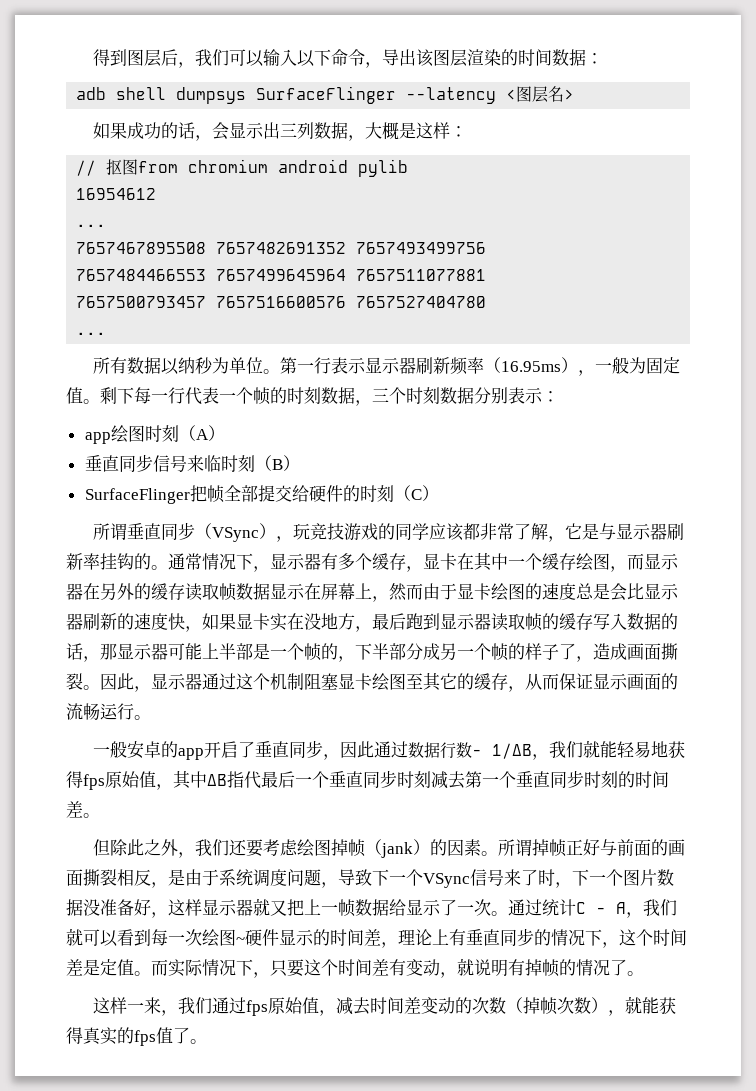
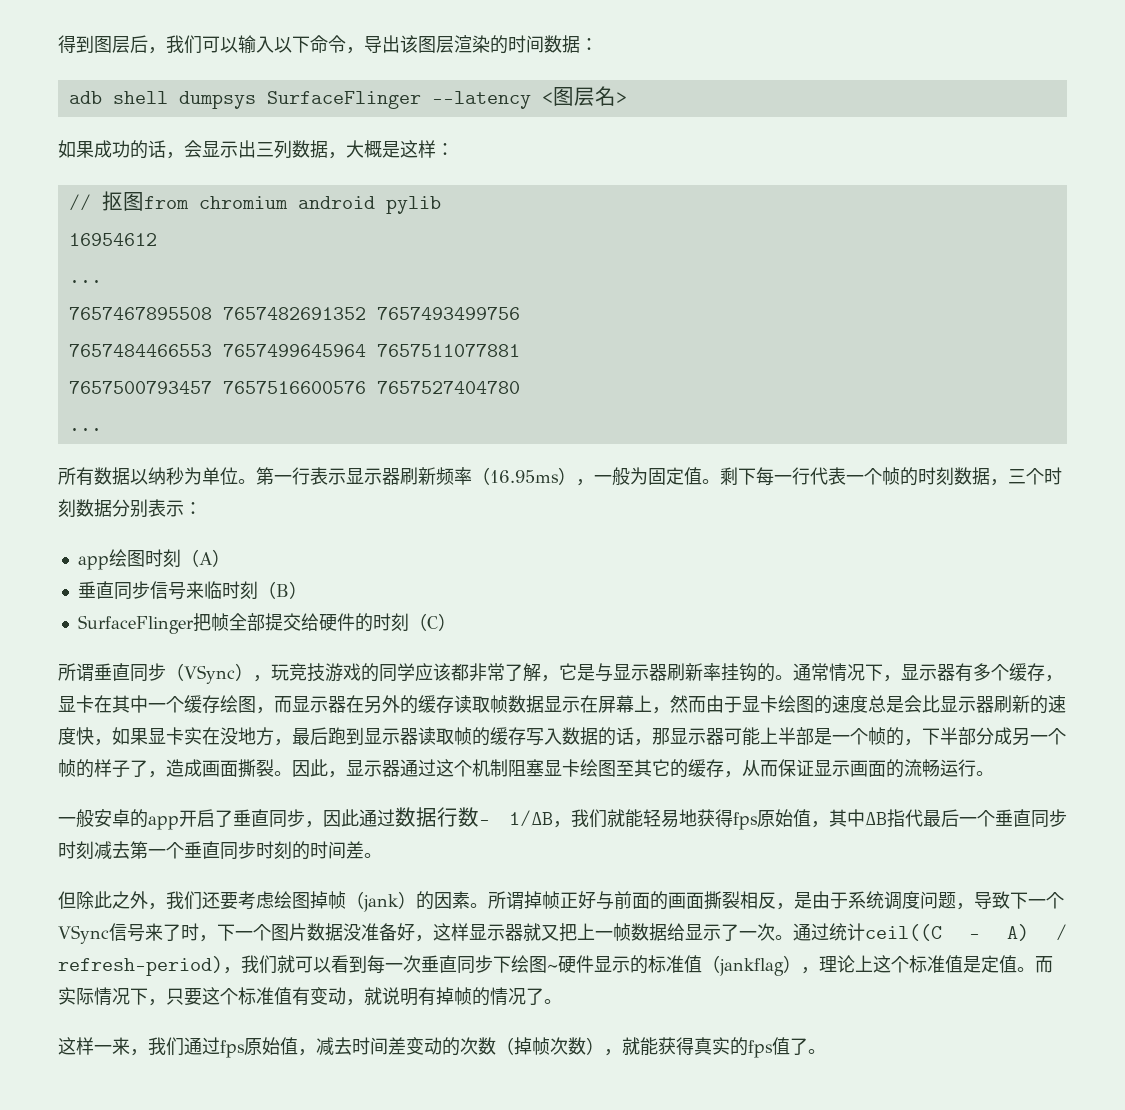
[576,902,626,914] C - A -> [865,924,1067,941] [58,956,223,976] ceil((C - A) / refresh-period)
(202, 937) none -> [421,955,511,974] 垂直同步下
[330,928,687,948] [66,959,83,976] 时间差，理论上有垂直同步的情况下，这个时间差 -> [648,955,963,976] 标准值（jankflag），理论上这个标准值
[338,959,389,976] 时间差 -> [238,987,292,1005] 标准值

